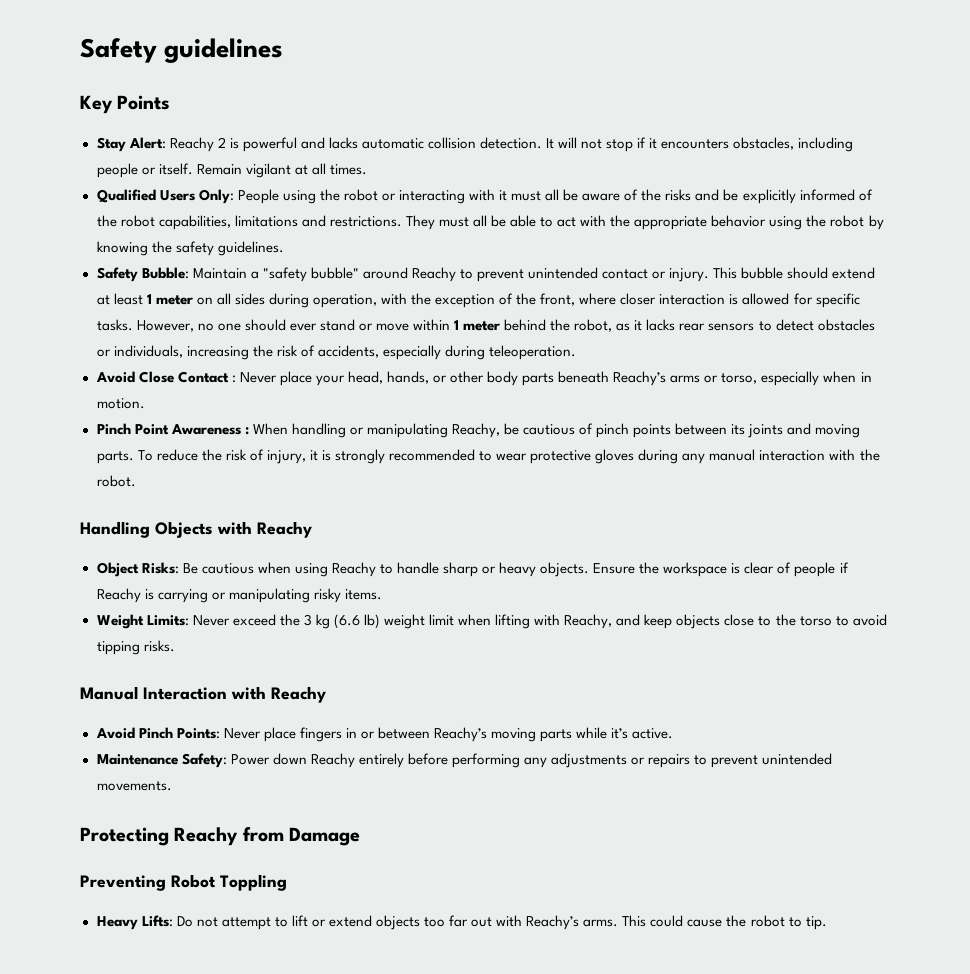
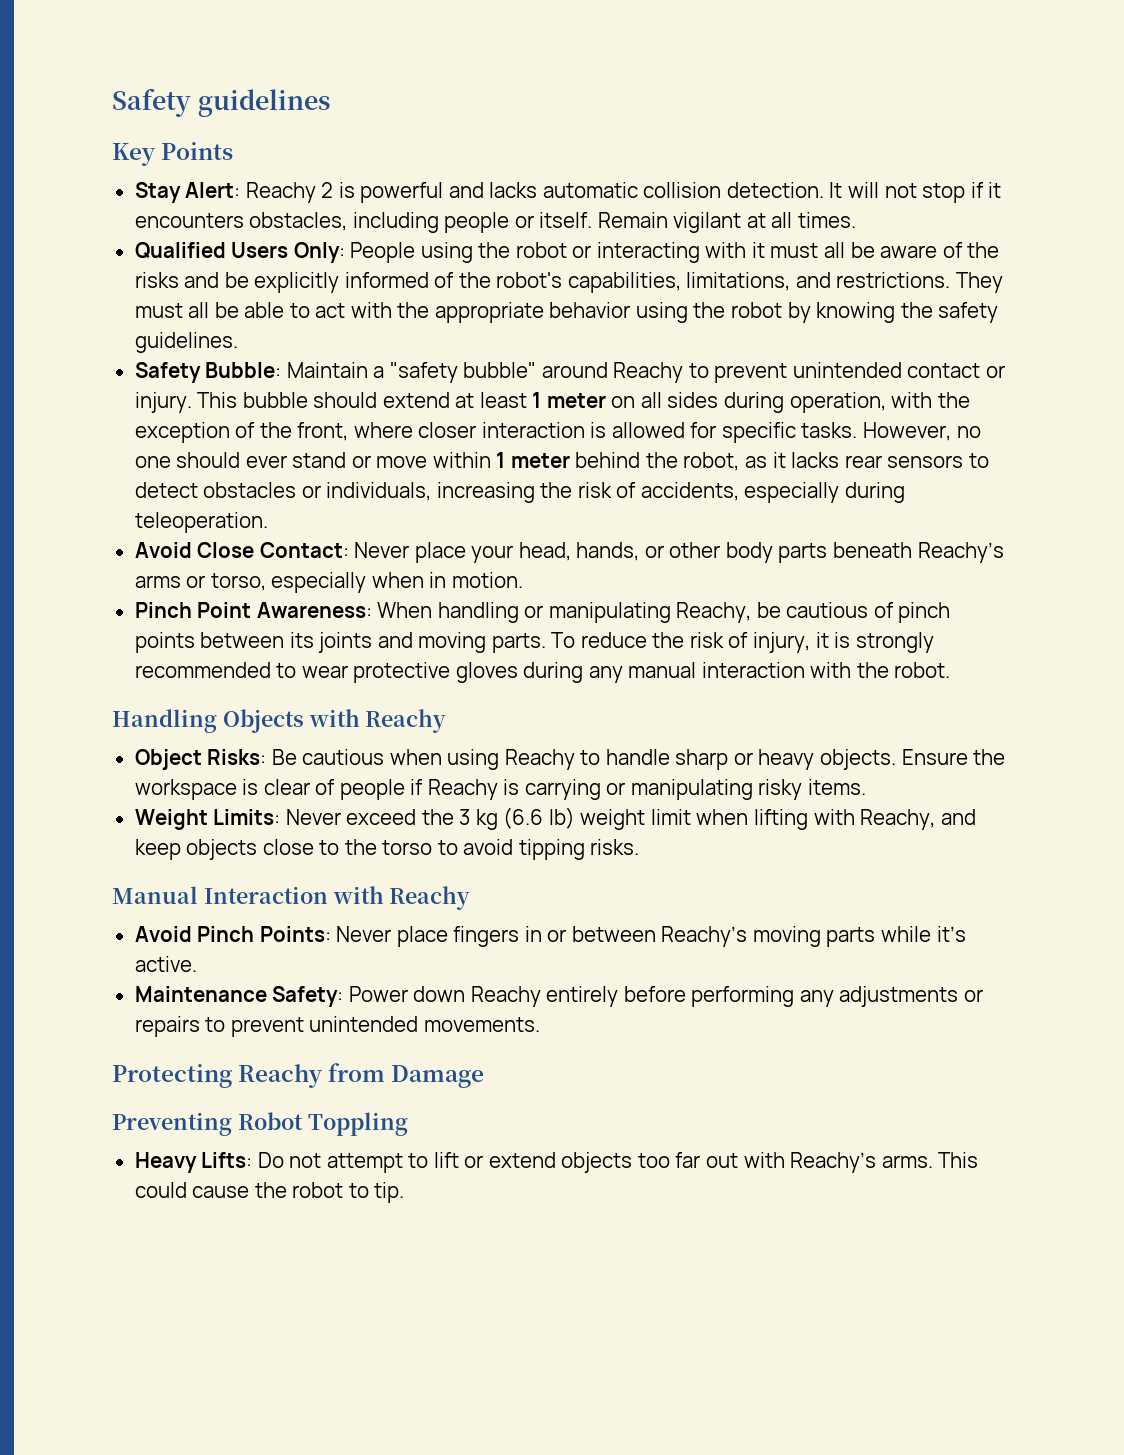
[120,215,298,230] robot capabilities, limitations -> [496,272,791,293] robot's capabilities, limitations,
[177,371,236,383] Contact : -> [259,542,349,558] Contact:
[170,424,249,435] Awareness : -> [256,602,372,618] Awareness:

